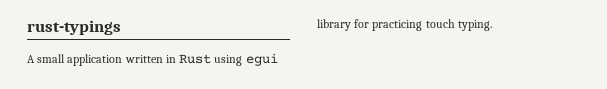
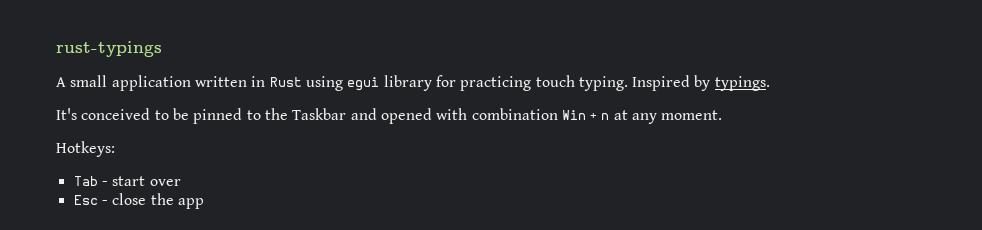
(492, 25) none -> [632,75,770,91] [56,108,723,124] [56,141,115,157] [73,176,181,186] [73,193,204,209] Inspired by typings. // It's conceived to be pinned to the Taskbar and opened with combination Win + n at any moment. // Hotkeys: // Tab - start over // Esc - close the app

